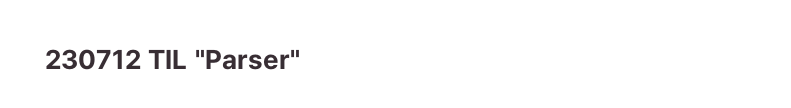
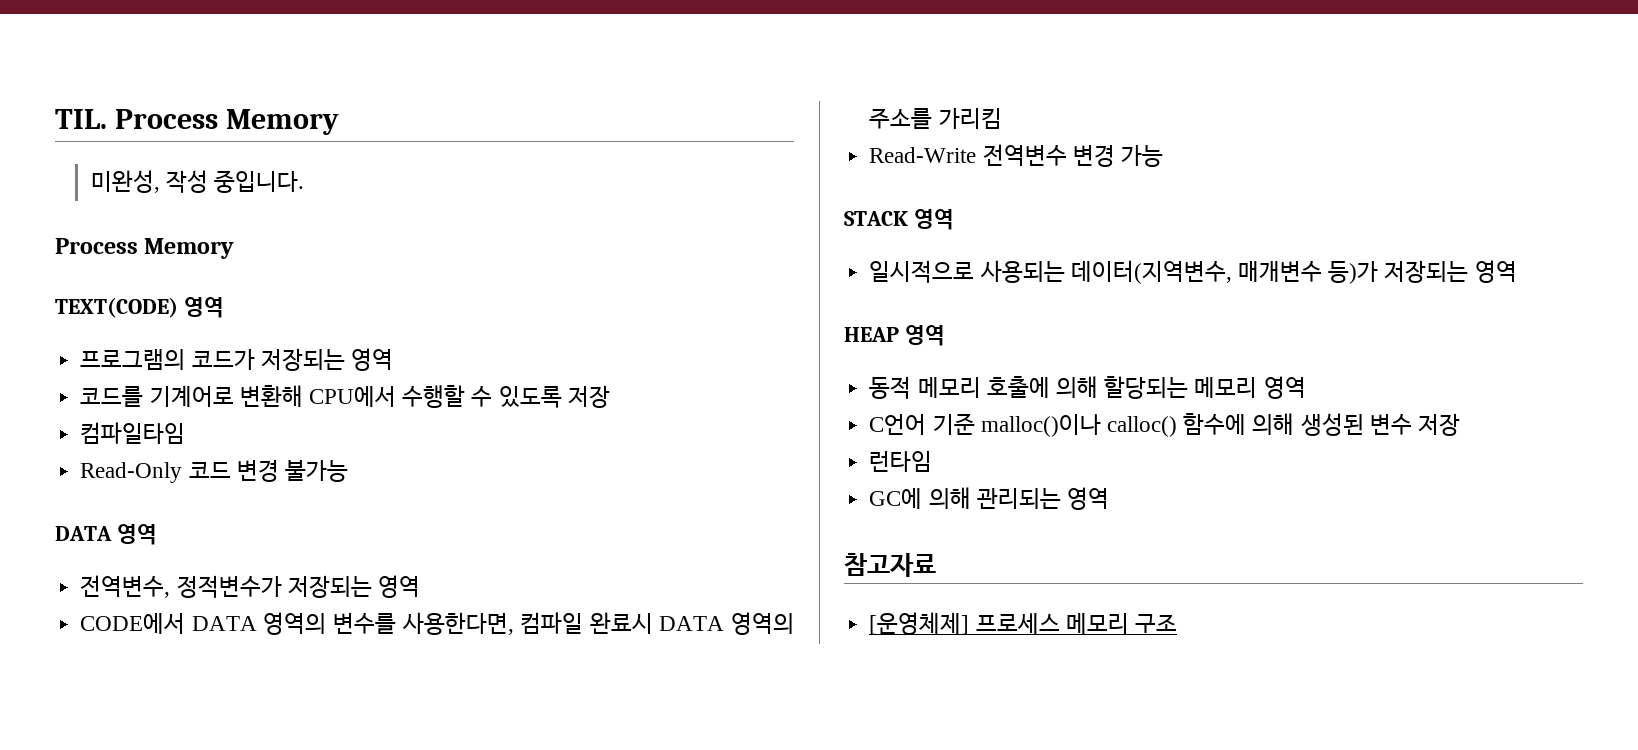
[45,49,300,70] 230712 TIL "Parser" -> [55,109,340,135] [90,170,305,193] [55,238,235,259] [55,297,224,318] [80,348,393,371] [80,385,610,408] [80,422,186,444] [80,460,348,483] [55,524,157,545] [80,575,420,598] [80,612,794,635] [869,108,1002,129] [869,144,1163,167] [844,209,954,230] [869,260,1517,284] [844,325,945,346] [869,376,1306,399] [869,413,1460,437] [869,451,933,472] [869,487,1109,510] [844,553,936,577] [869,612,1177,635] TIL. Process Memory // 미완성, 작성 중입니다. // Process Memory // TEXT(CODE) 영역 // 프로그램의 코드가 저장되는 영역 // 코드를 기계어로 변환해 CPU에서 수행할 수 있도록 저장 // 컴파일타임 // Read-Only 코드 변경 불가능 // DATA 영역 // 전역변수, 정적변수가 저장되는 영역 // CODE에서 DATA 영역의 변수를 사용한다면, 컴파일 완료시 DATA 영역의 주소를 가리킴 // Read-Write 전역변수 변경 가능 // STACK 영역 // 일시적으로 사용되는 데이터(지역변수, 매개변수 등)가 저장되는 영역 // HEAP 영역 // 동적 메모리 호출에 의해 할당되는 메모리 영역 // C언어 기준 malloc()이나 calloc() 함수에 의해 생성된 변수 저장 // 런타임 // GC에 의해 관리되는 영역 // 참고자료 // [운영체제] 프로세스 메모리 구조

